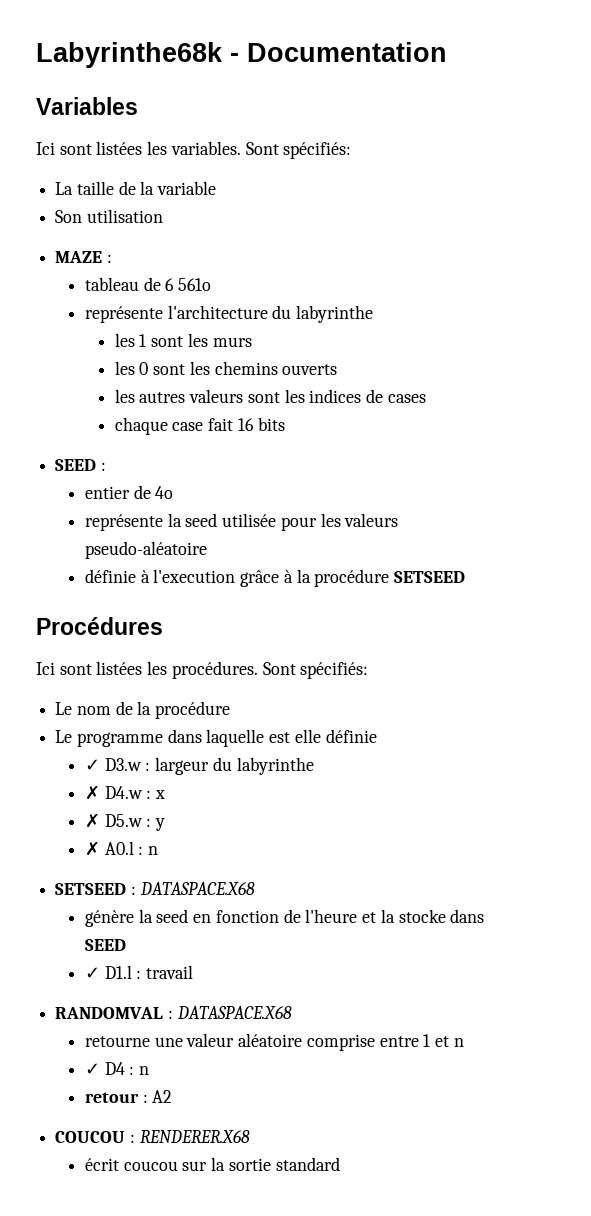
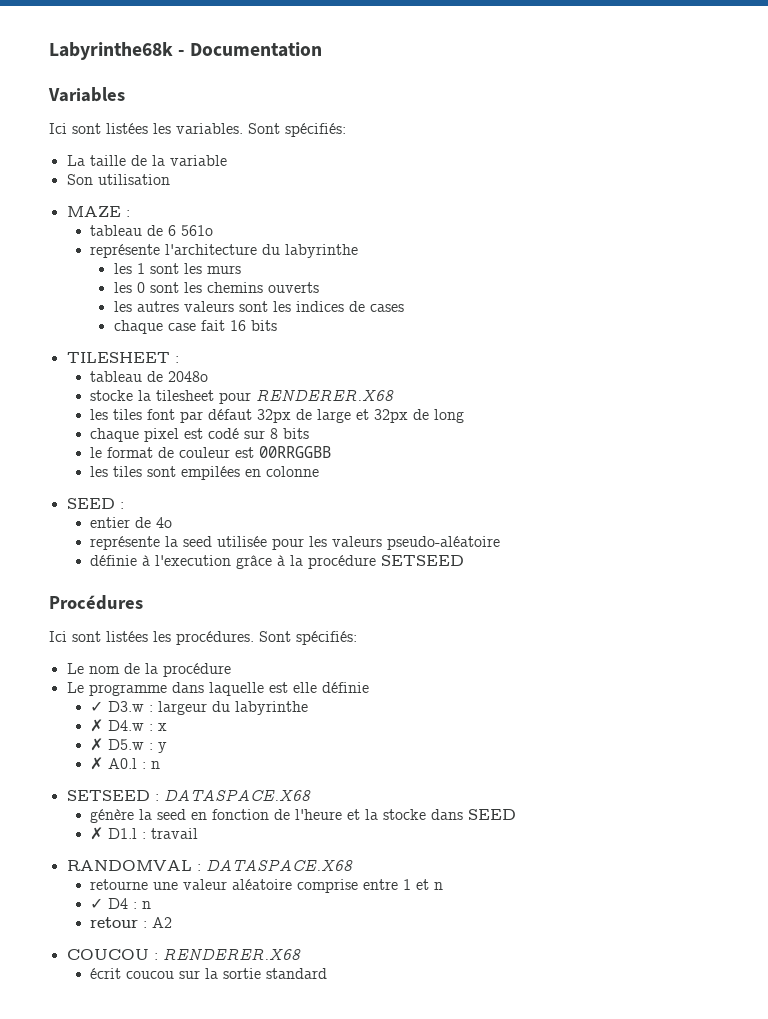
(285, 424) none -> [66,352,179,363] [90,371,209,382] [90,389,395,404] [90,409,465,423] [90,428,310,442] [90,446,332,458] [90,466,320,480] // TILESHEET : // tableau de 2048o // stocke la tilesheet pour RENDERER.X68 // les tiles font par défaut 32px de large et 32px de long // chaque pixel est codé sur 8 bits // le format de couleur est 00RRGGBB // les tiles sont empilées en colonne
[84,967,100,979] ✓ -> [90,827,104,840] ✗

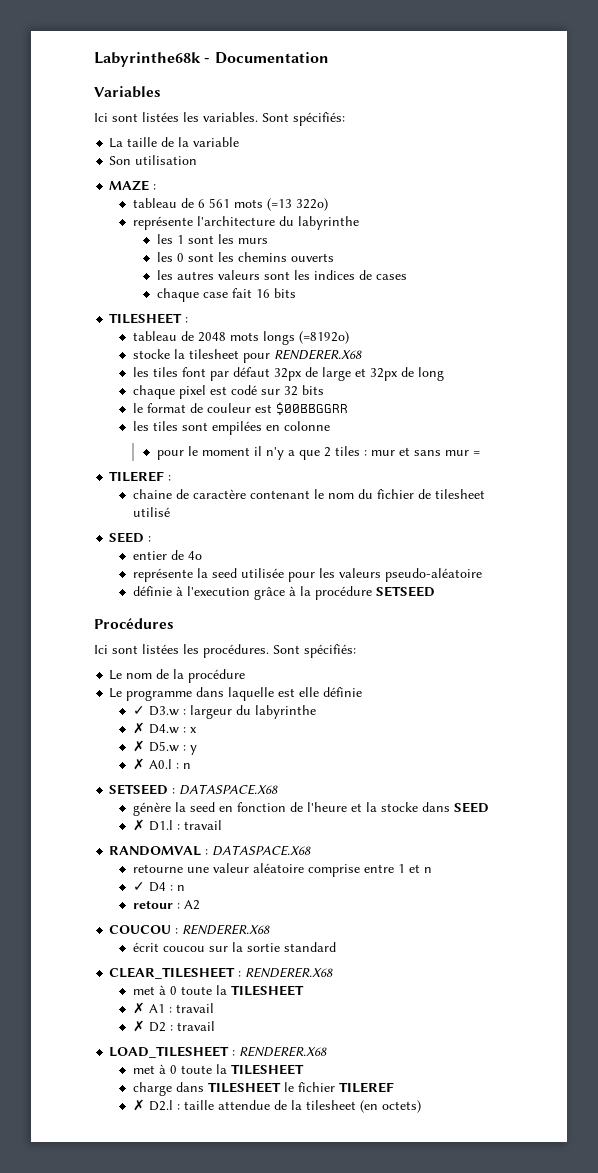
[181,225,214,236] 561o -> [209,198,329,211] 561 mots (=13 322o)
[168,371,209,382] 2048o -> [198,331,350,345] 2048 mots longs (=8192o)
[270,428,279,439] 8 -> [284,386,299,396] 32
[259,446,332,458] 00RRGGBB -> [276,402,349,415] $00BBGGRR
(320, 471) none -> [156,446,480,460] [109,471,172,482] [133,489,486,499] [133,507,171,517] // pour le moment il n'y a que 2 tiles : mur et sans mur = // TILEREF : // chaine de caractère contenant le nom du fichier de tilesheet utilisé
(328, 973) none -> [109,967,334,979] [133,985,305,996] [133,1002,215,1014] [133,1020,216,1032] [109,1046,328,1058] [133,1064,305,1075] [133,1082,395,1096] [133,1099,422,1113] // CLEAR_TILESHEET : RENDERER.X68 // met à 0 toute la TILESHEET // ✗ A1 : travail // ✗ D2 : travail // LOAD_TILESHEET : RENDERER.X68 // met à 0 toute la TILESHEET // charge dans TILESHEET le fichier TILEREF // ✗ D2.l : taille attendue de la tilesheet (en octets)

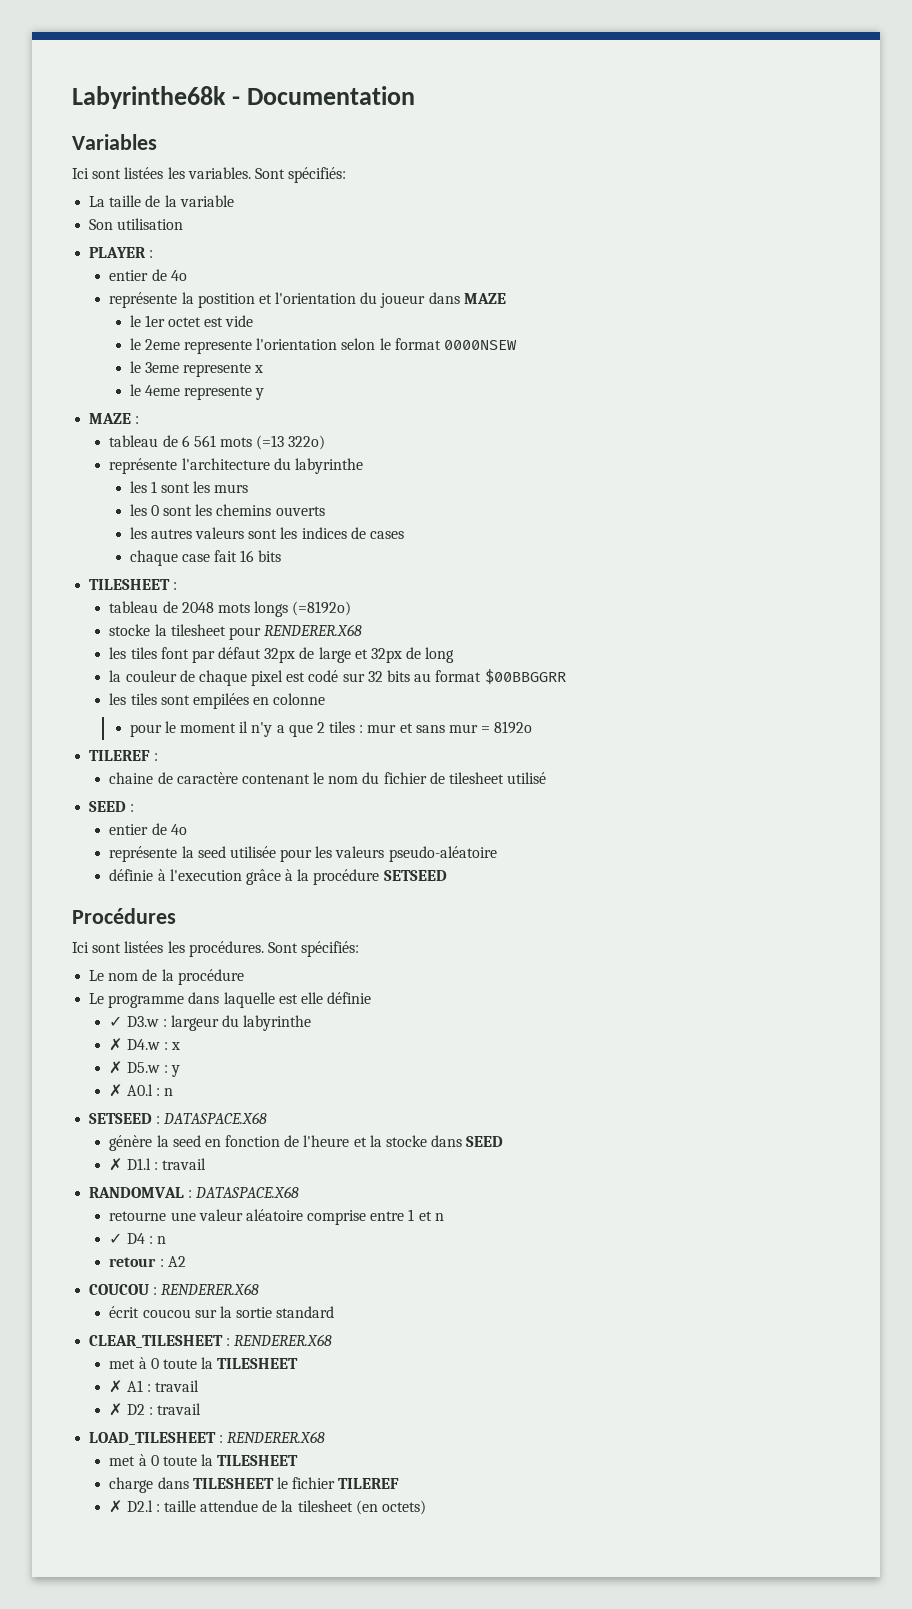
(198, 160) none -> [89,247,154,258] [109,269,187,281] [109,292,506,308] [129,315,254,327] [129,338,517,354] [129,361,264,377] [129,384,265,400] // PLAYER : // entier de 4o // représente la postition et l'orientation du joueur dans MAZE // le 1er octet est vide // le 2eme represente l'orientation selon le format 0000NSEW // le 3eme represente x // le 4eme represente y
(445, 374) none -> [109,670,195,682] la couleur de
[133,403,273,413] // le format de couleur est -> [414,670,482,682] au format
(480, 453) none -> [494,721,533,734] 8192o

